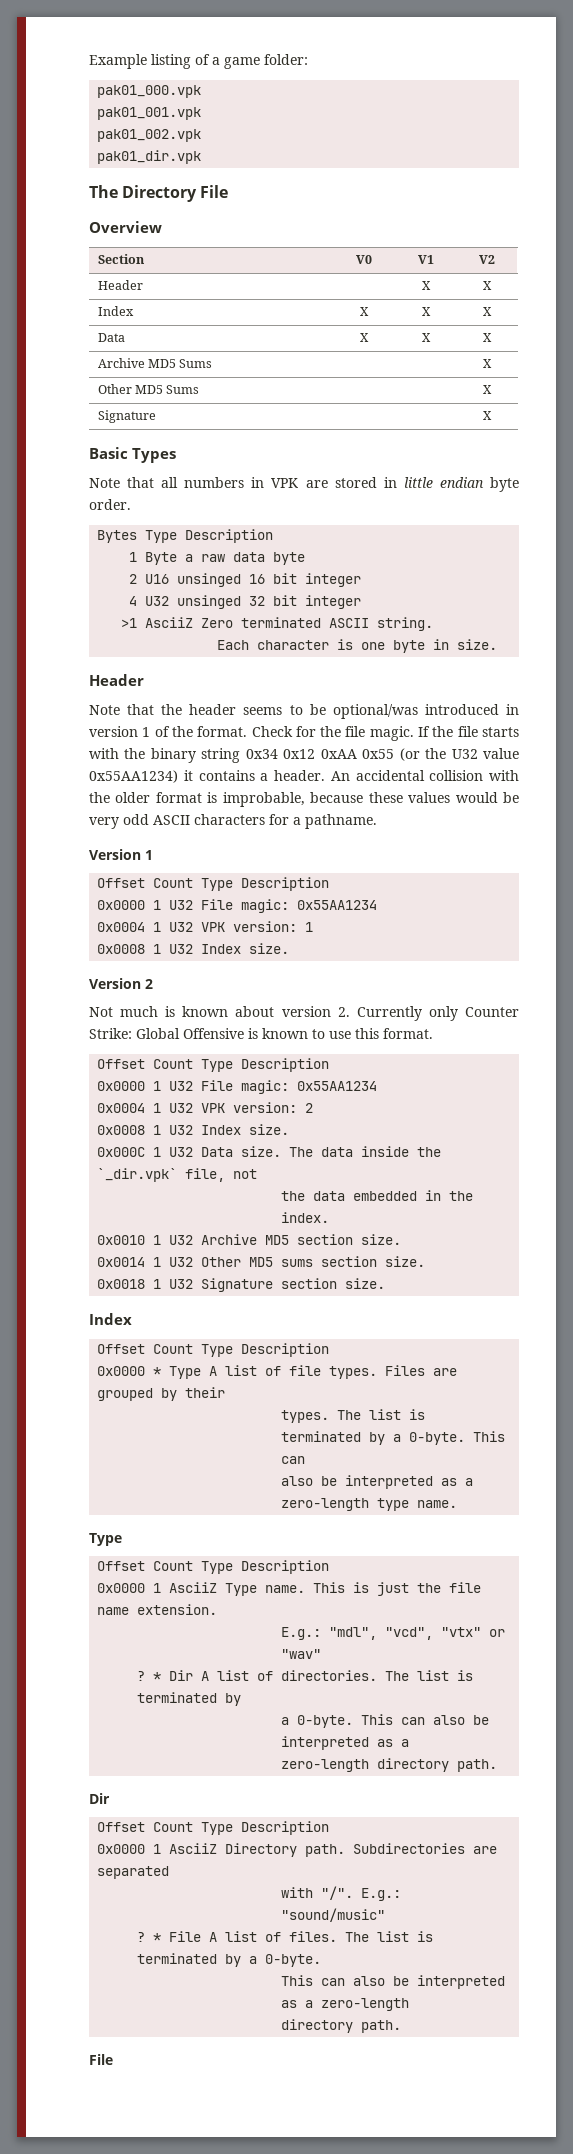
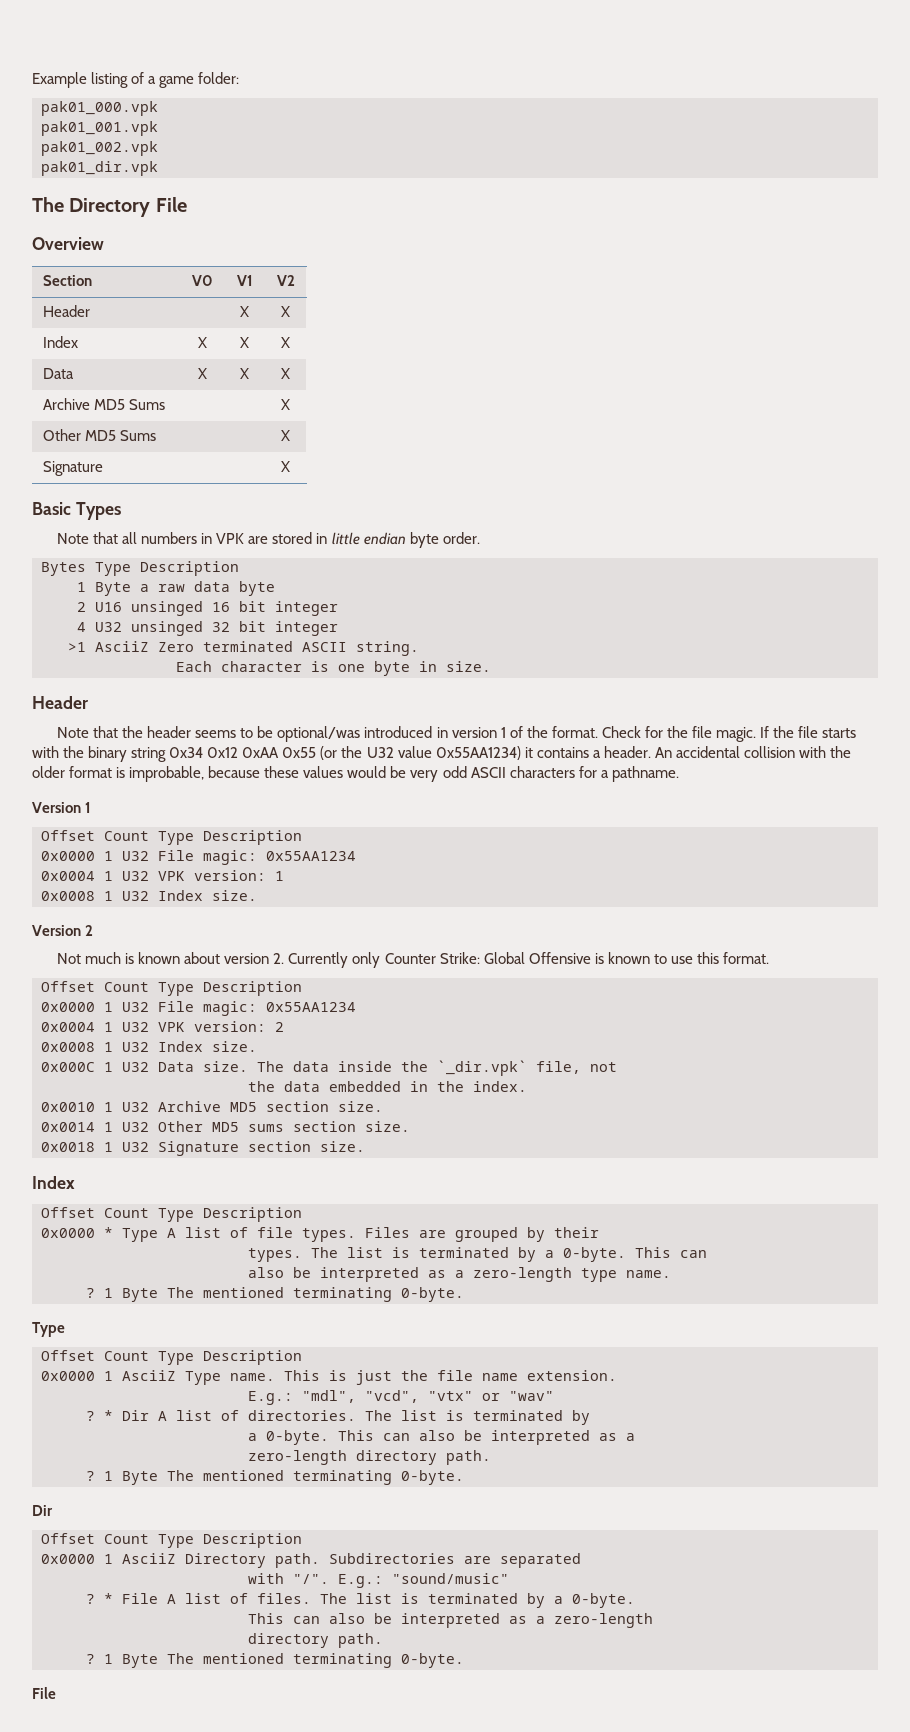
(458, 1504) none -> [86,1287,464,1302] // ? 1 Byte The mentioned terminating 0-byte.
(498, 1765) none -> [86,1470,464,1485] // ? 1 Byte The mentioned terminating 0-byte.
(402, 2026) none -> [86,1653,464,1668] // ? 1 Byte The mentioned terminating 0-byte.

